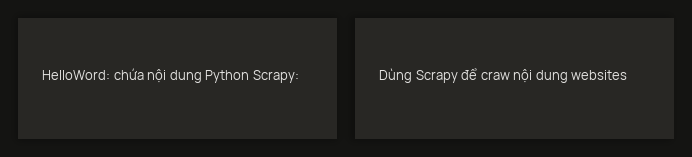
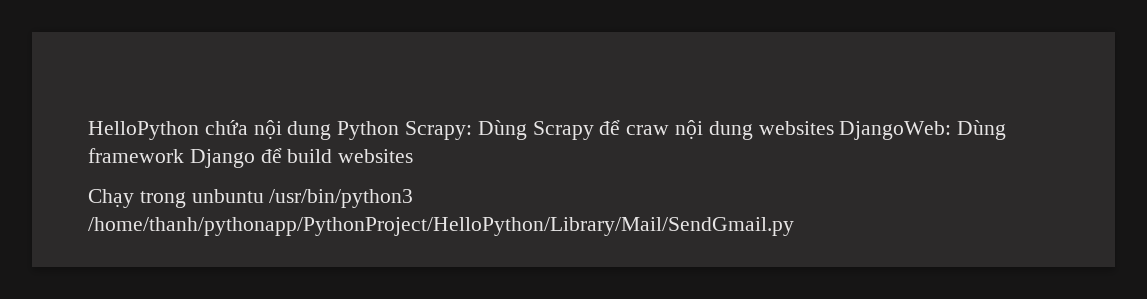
[42,70,110,80] HelloWord: -> [88,121,199,140] HelloPython
(628, 75) none -> [839,120,1007,140] [88,148,414,168] [88,189,414,208] [88,217,794,236] DjangoWeb: Dùng framework Django để build websites // Chạy trong unbuntu /usr/bin/python3 /home/thanh/pythonapp/PythonProject/HelloPython/Library/Mail/SendGmail.py

